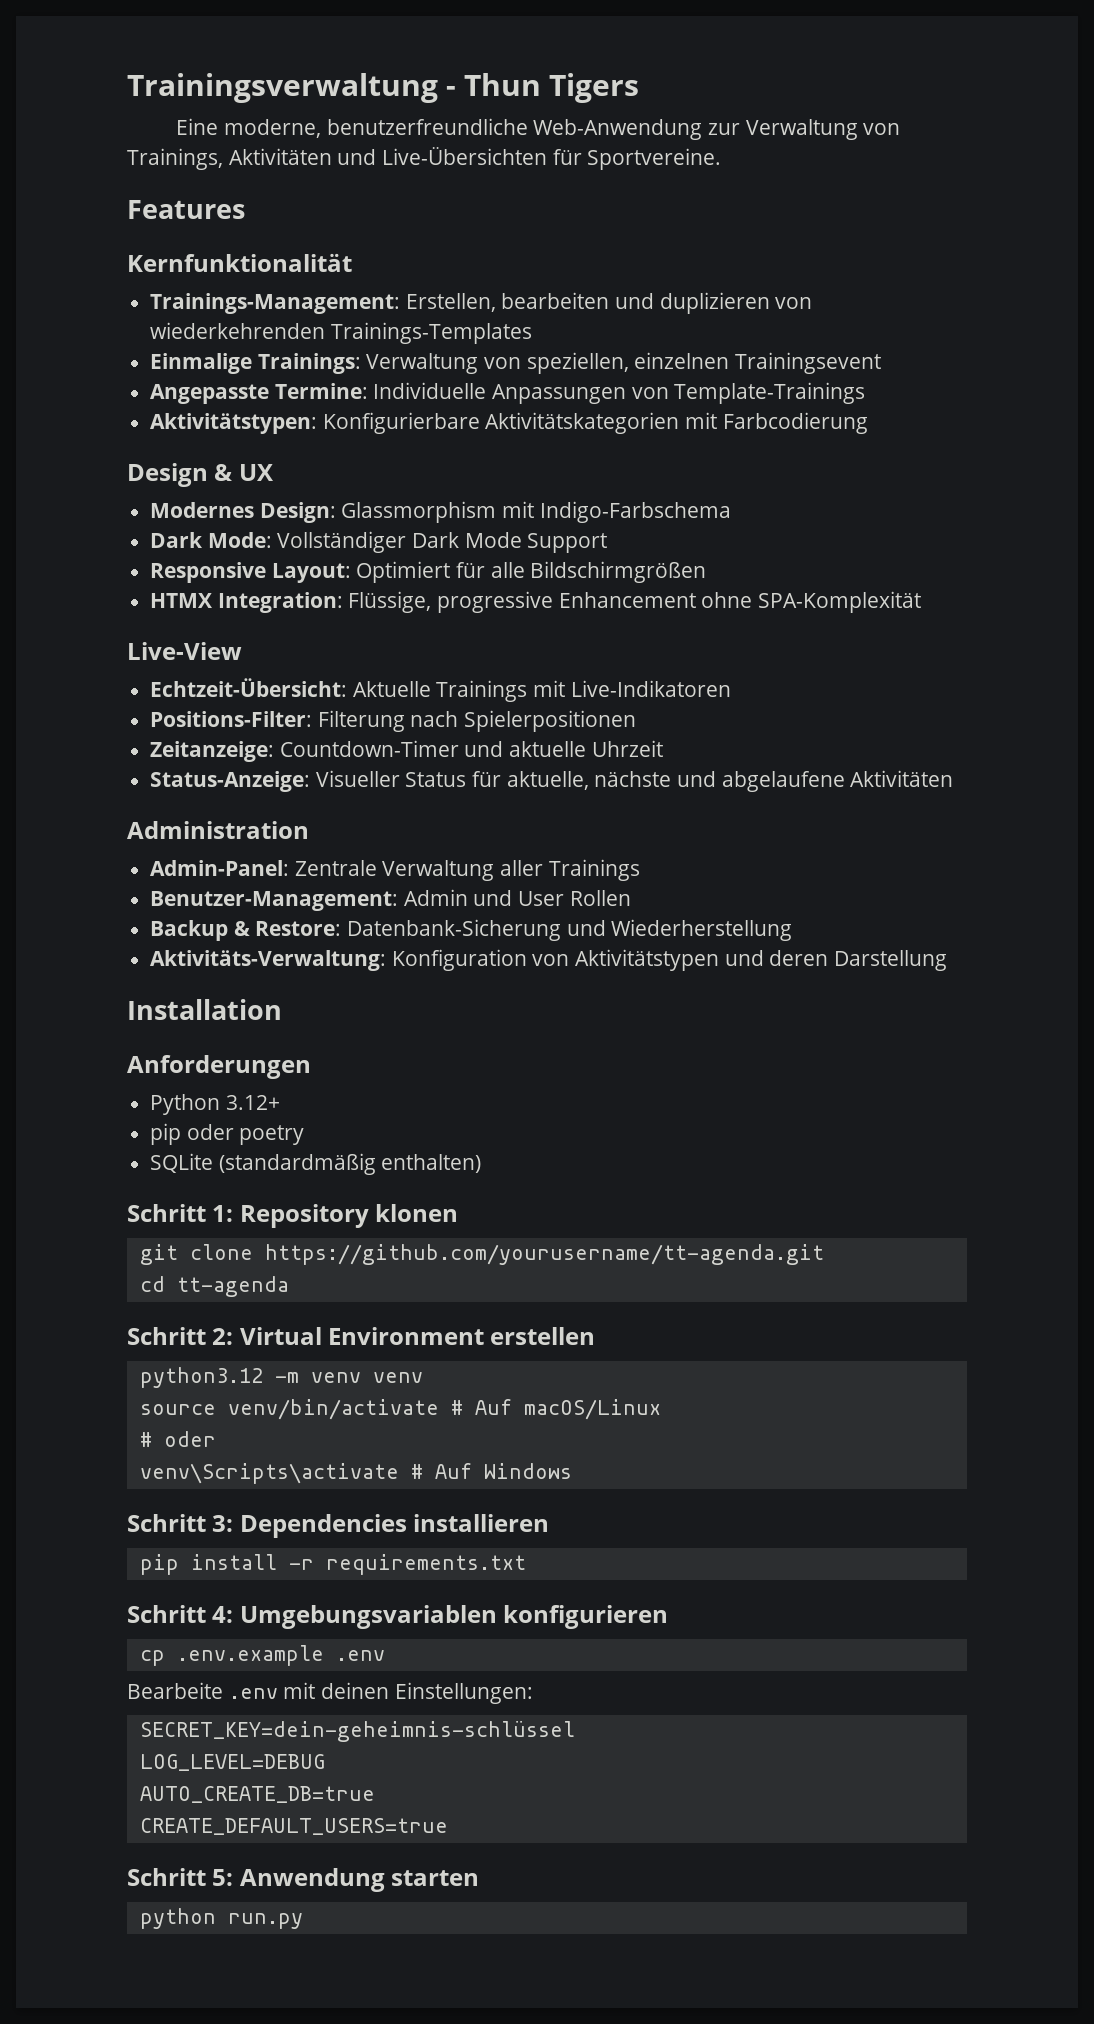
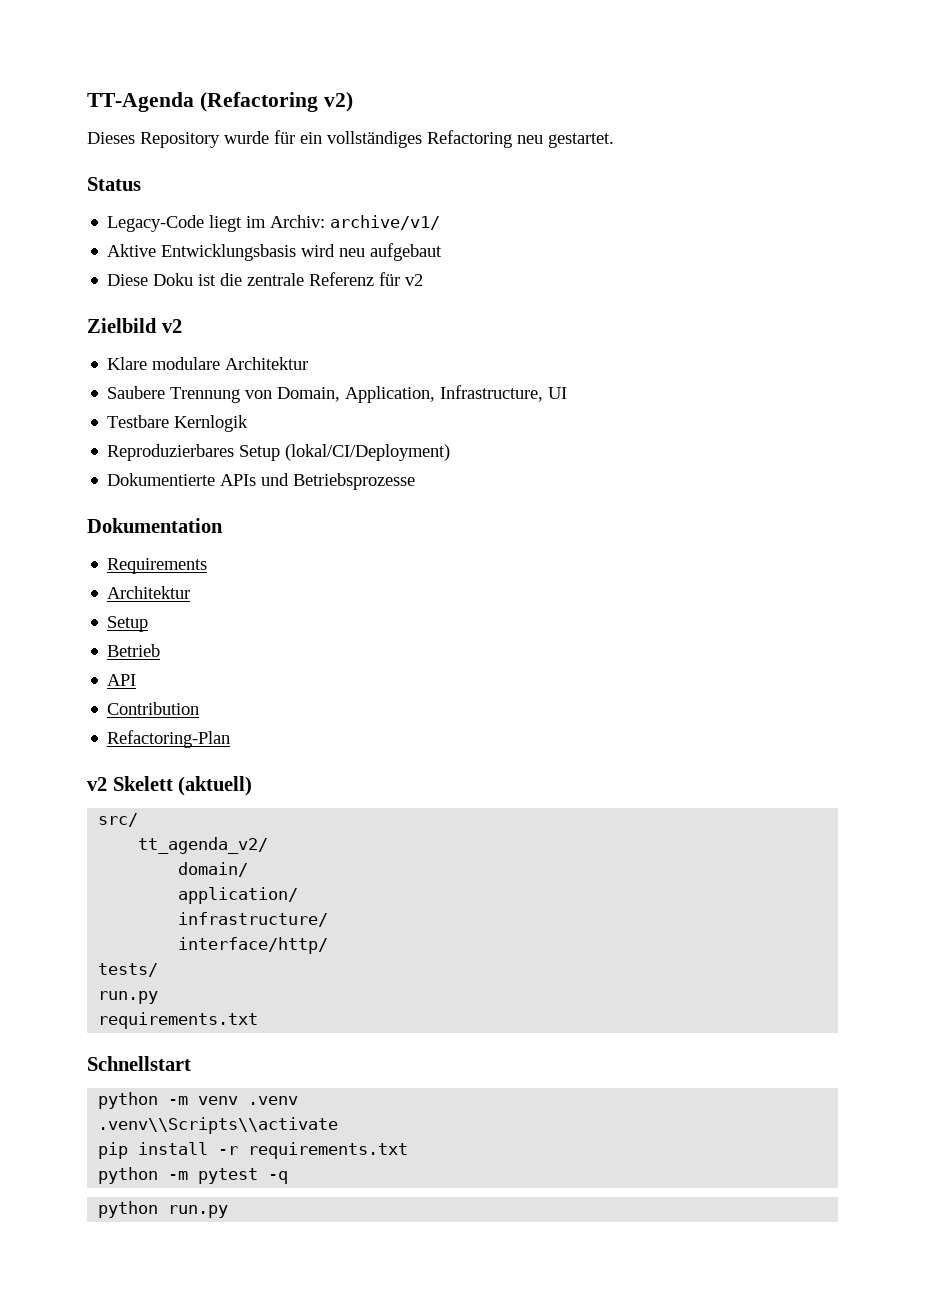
[127,73,639,103] [176,118,901,140] [127,147,722,170] [127,200,245,219] [127,253,352,272] [150,292,813,314] [150,322,532,344] [150,352,882,374] [150,382,866,404] [150,412,868,434] [127,463,274,487] [150,501,731,523] [150,531,608,553] [150,561,707,583] [150,591,922,613] [127,642,242,660] [150,678,731,702] [150,710,637,732] [150,740,663,762] [150,770,954,792] [127,821,309,839] [150,859,640,881] [150,889,631,911] [150,919,793,941] [150,949,948,971] [127,999,282,1020] [127,1055,311,1079] [150,1094,280,1115] [150,1123,305,1145] [150,1153,482,1175] [127,1204,459,1228] [139,1244,824,1265] [139,1276,289,1297] [127,1327,596,1345] [139,1367,423,1388] [139,1399,661,1420] [139,1431,216,1447] [139,1463,572,1484] [127,1514,550,1538] [139,1554,526,1575] [127,1605,669,1629] [139,1645,385,1666] [127,1682,533,1704] [139,1721,575,1742] [139,1754,325,1771] [139,1786,375,1803] [139,1818,448,1835] [127,1868,480,1892] Trainingsverwaltung - Thun Tigers // Eine moderne, benutzerfreundliche Web-Anwendung zur Verwaltung von Trainings, Aktivitäten und Live-Übersichten für Sportvereine. // Features // Kernfunktionalität // Trainings-Management: Erstellen, bearbeiten und duplizieren von wiederkehrenden Trainings-Templates // Einmalige Trainings: Verwaltung von speziellen, einzelnen Trainingsevent // Angepasste Termine: Individuelle Anpassungen von Template-Trainings // Aktivitätstypen: Konfigurierbare Aktivitätskategorien mit Farbcodierung // Design & UX // Modernes Design: Glassmorphism mit Indigo-Farbschema // Dark Mode: Vollständiger Dark Mode Support // Responsive Layout: Optimiert für alle Bildschirmgrößen // HTMX Integration: Flüssige, progressive Enhancement ohne SPA-Komplexität // Live-View // Echtzeit-Übersicht: Aktuelle Trainings mit Live-Indikatoren // Positions-Filter: Filterung nach Spielerpositionen // Zeitanzeige: Countdown-Timer und aktuelle Uhrzeit // Status-Anzeige: Visueller Status für aktuelle, nächste und abgelaufene Aktivitäten // Administration // Admin-Panel: Zentrale Verwaltung aller Trainings // Benutzer-Management: Admin und User Rollen // Backup & Restore: Datenbank-Sicherung und Wiederherstellung // Aktivitäts-Verwaltung: Konfiguration von Aktivitätstypen und deren Darstellung // Installation // Anforderungen // Python 3.12+ // pip oder poetry // SQLite (standardmäßig enthalten) // Schritt 1: Repository klonen // git clone https://github.com/yourusername/tt-agenda.git // cd tt-agenda // Schritt 2: Virtual Environment erstellen // python3.12 -m venv venv // source venv/bin/activate # Auf macOS/Linux // # oder // venv\Scripts\activate # Auf Windows // Schritt 3: Dependencies installieren // pip install -r requirements.txt // Schritt 4: Umgebungsvariablen konfigurieren // cp .env.example .env // Bearbeite .env mit deinen Einstellungen: // SECRET_KEY=dein-geheimnis-schlüssel // LOG_LEVEL=DEBUG // AUTO_CREATE_DB=true // CREATE_DEFAULT_USERS=true // Schritt 5: Anwendung starten -> [87,92,353,112] [87,130,614,148] [87,177,141,191] [107,215,441,232] [107,243,443,261] [107,272,424,286] [87,318,182,333] [107,357,309,370] [107,385,568,403] [107,415,249,432] [107,444,451,461] [107,473,416,490] [87,518,223,533] [107,558,208,574] [107,586,191,599] [107,616,149,632] [107,644,161,657] [107,674,137,686] [107,702,200,715] [107,730,231,748] [87,776,253,796] [98,813,139,827] [138,837,269,854] [178,862,249,877] [178,887,299,904] [178,912,329,927] [178,937,329,954] [98,963,159,977] [98,991,159,1004] [98,1012,259,1029] [87,1056,191,1071] [98,1092,299,1109] [98,1117,339,1134] [98,1142,409,1159] [98,1167,289,1184] TT-Agenda (Refactoring v2) // Dieses Repository wurde für ein vollständiges Refactoring neu gestartet. // Status // Legacy-Code liegt im Archiv: archive/v1/ // Aktive Entwicklungsbasis wird neu aufgebaut // Diese Doku ist die zentrale Referenz für v2 // Zielbild v2 // Klare modulare Architektur // Saubere Trennung von Domain, Application, Infrastructure, UI // Testbare Kernlogik // Reproduzierbares Setup (lokal/CI/Deployment) // Dokumentierte APIs und Betriebsprozesse // Dokumentation // Requirements // Architektur // Setup // Betrieb // API // Contribution // Refactoring-Plan // v2 Skelett (aktuell) // src/ // tt_agenda_v2/ // domain/ // application/ // infrastructure/ // interface/http/ // tests/ // run.py // requirements.txt // Schnellstart // python -m venv .venv // .venv\\Scripts\\activate // pip install -r requirements.txt // python -m pytest -q

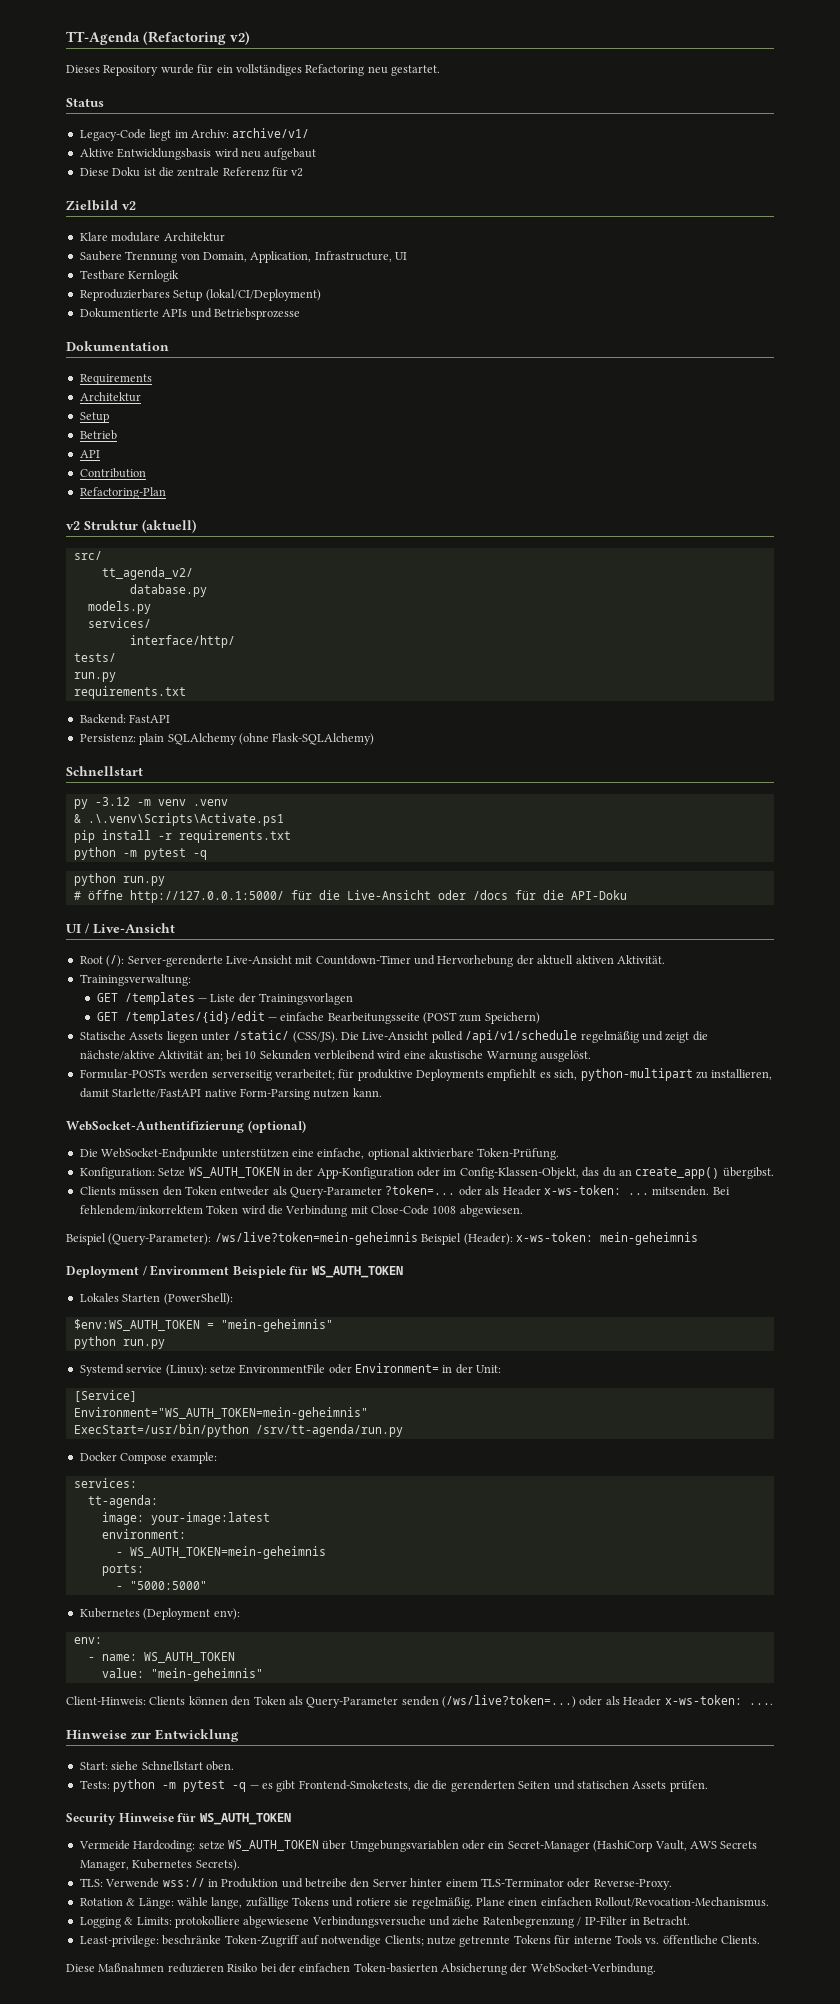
[112,776,173,791] Skelett -> [84,520,138,530] Struktur
[178,862,249,877] [178,887,299,904] [178,912,329,927] domain/ // application/ // infrastructure/ -> [129,584,207,597] [87,601,151,614] [87,618,151,628] database.py // models.py // services/
(259, 1020) none -> [79,714,171,724] [79,733,375,745] // Backend: FastAPI // Persistenz: plain SQLAlchemy (ohne Flask-SQLAlchemy)
[98,1092,159,1109] python -> [73,797,130,809] py -3.12
[98,1117,339,1134] .venv\\Scripts\\activate -> [73,813,284,826] & .\.venv\Scripts\Activate.ps1
(229, 1211) none -> [73,890,627,903] [66,923,175,934] [79,955,665,967] [79,974,191,986] [96,992,354,1005] [96,1011,540,1024] [79,1030,708,1043] [79,1050,591,1062] [79,1068,773,1081] [79,1088,382,1100] [66,1120,306,1133] [79,1148,560,1160] [79,1167,774,1179] [79,1185,730,1198] [79,1205,523,1217] [66,1232,698,1245] [66,1265,403,1278] [79,1293,233,1305] [73,1319,333,1332] [73,1336,165,1349] [79,1363,502,1376] [73,1390,137,1402] [73,1407,368,1420] [73,1424,403,1437] [79,1452,217,1464] [73,1478,137,1488] [87,1495,158,1508] [101,1512,270,1525] [101,1529,186,1539] [115,1546,326,1559] [101,1564,144,1576] [115,1581,207,1590] [79,1608,240,1620] [73,1637,102,1644] [87,1652,235,1663] [101,1668,263,1681] [66,1695,773,1708] [66,1729,239,1742] [79,1761,234,1771] [79,1779,708,1792] [66,1813,291,1825] [78,1840,758,1852] [79,1859,240,1871] [79,1878,672,1890] [79,1897,769,1909] [79,1916,691,1928] [79,1935,760,1947] [66,1963,656,1975] // # öffne http://127.0.0.1:5000/ für die Live-Ansicht oder /docs für die API-Doku // UI / Live-Ansicht // Root (/): Server-gerenderte Live-Ansicht mit Countdown-Timer und Hervorhebung der aktuell aktiven Aktivität. // Trainingsverwaltung: // GET /templates — Liste der Trainingsvorlagen // GET /templates/{id}/edit — einfache Bearbeitungsseite (POST zum Speichern) // Statische Assets liegen unter /static/ (CSS/JS). Die Live-Ansicht polled /api/v1/schedule regelmäßig und zeigt die nächste/aktive Aktivität an; bei 10 Sekunden verbleibend wird eine akustische Warnung ausgelöst. // Formular-POSTs werden serverseitig verarbeitet; für produktive Deployments empfiehlt es sich, python-multipart zu installieren, damit Starlette/FastAPI native Form-Parsing nutzen kann. // WebSocket-Authentifizierung (optional) // Die WebSocket-Endpunkte unterstützen eine einfache, optional aktivierbare Token-Prüfung. // Konfiguration: Setze WS_AUTH_TOKEN in der App-Konfiguration oder im Config-Klassen-Objekt, das du an create_app() übergibst. // Clients müssen den Token entweder als Query-Parameter ?token=... oder als Header x-ws-token: ... mitsenden. Bei fehlendem/inkorrektem Token wird die Verbindung mit Close-Code 1008 abgewiesen. // Beispiel (Query-Parameter): /ws/live?token=mein-geheimnis Beispiel (Header): x-ws-token: mein-geheimnis // Deployment / Environment Beispiele für WS_AUTH_TOKEN // Lokales Starten (PowerShell): // $env:WS_AUTH_TOKEN = "mein-geheimnis" // python run.py // Systemd service (Linux): setze EnvironmentFile oder Environment= in der Unit: // [Service] // Environment="WS_AUTH_TOKEN=mein-geheimnis" // ExecStart=/usr/bin/python /srv/tt-agenda/run.py // Docker Compose example: // services: // tt-agenda: // image: your-image:latest // environment: // - WS_AUTH_TOKEN=mein-geheimnis // ports: // - "5000:5000" // Kubernetes (Deployment env): // env: // - name: WS_AUTH_TOKEN // value: "mein-geheimnis" // Client-Hinweis: Clients können den Token als Query-Parameter senden (/ws/live?token=...) oder als Header x-ws-token: .... // Hinweise zur Entwicklung // Start: siehe Schnellstart oben. // Tests: python -m pytest -q — es gibt Frontend-Smoketests, die die gerenderten Seiten und statischen Assets prüfen. // Security Hinweise für WS_AUTH_TOKEN // Vermeide Hardcoding: setze WS_AUTH_TOKEN über Umgebungsvariablen oder ein Secret-Manager (HashiCorp Vault, AWS Secrets Manager, Kubernetes Secrets). // TLS: Verwende wss:// in Produktion und betreibe den Server hinter einem TLS-Terminator oder Reverse-Proxy. // Rotation & Länge: wähle lange, zufällige Tokens und rotiere sie regelmäßig. Plane einen einfachen Rollout/Revocation-Mechanismus. // Logging & Limits: protokolliere abgewiesene Verbindungsversuche und ziehe Ratenbegrenzung / IP-Filter in Betracht. // Least-privilege: beschränke Token-Zugriff auf notwendige Clients; nutze getrennte Tokens für interne Tools vs. öffentliche Clients. // Diese Maßnahmen reduzieren Risiko bei der einfachen Token-basierten Absicherung der WebSocket-Verbindung.

